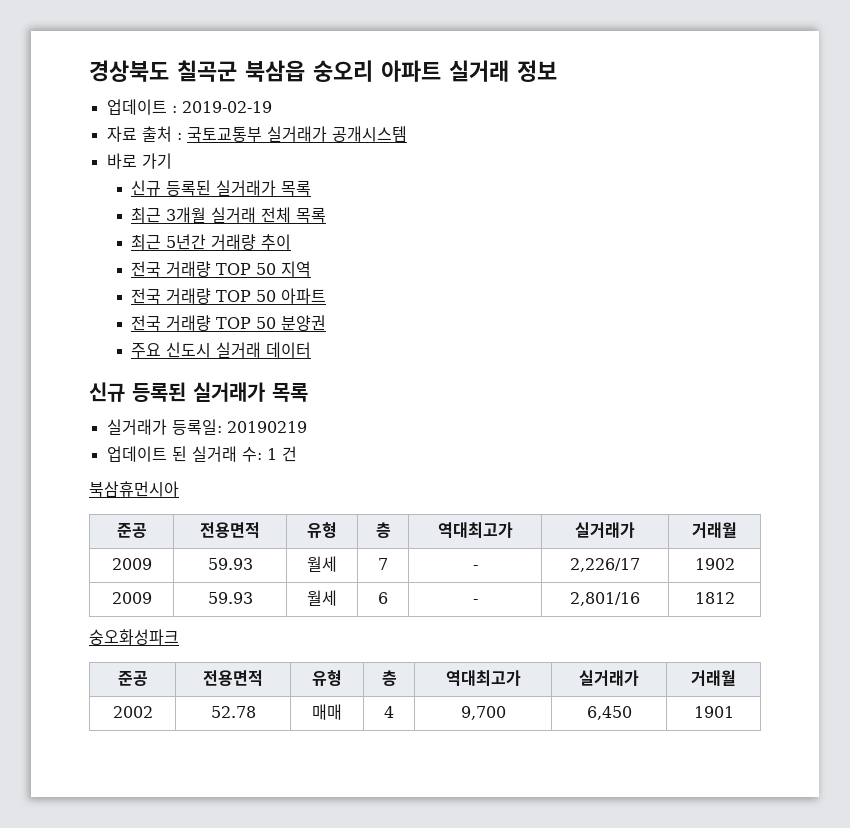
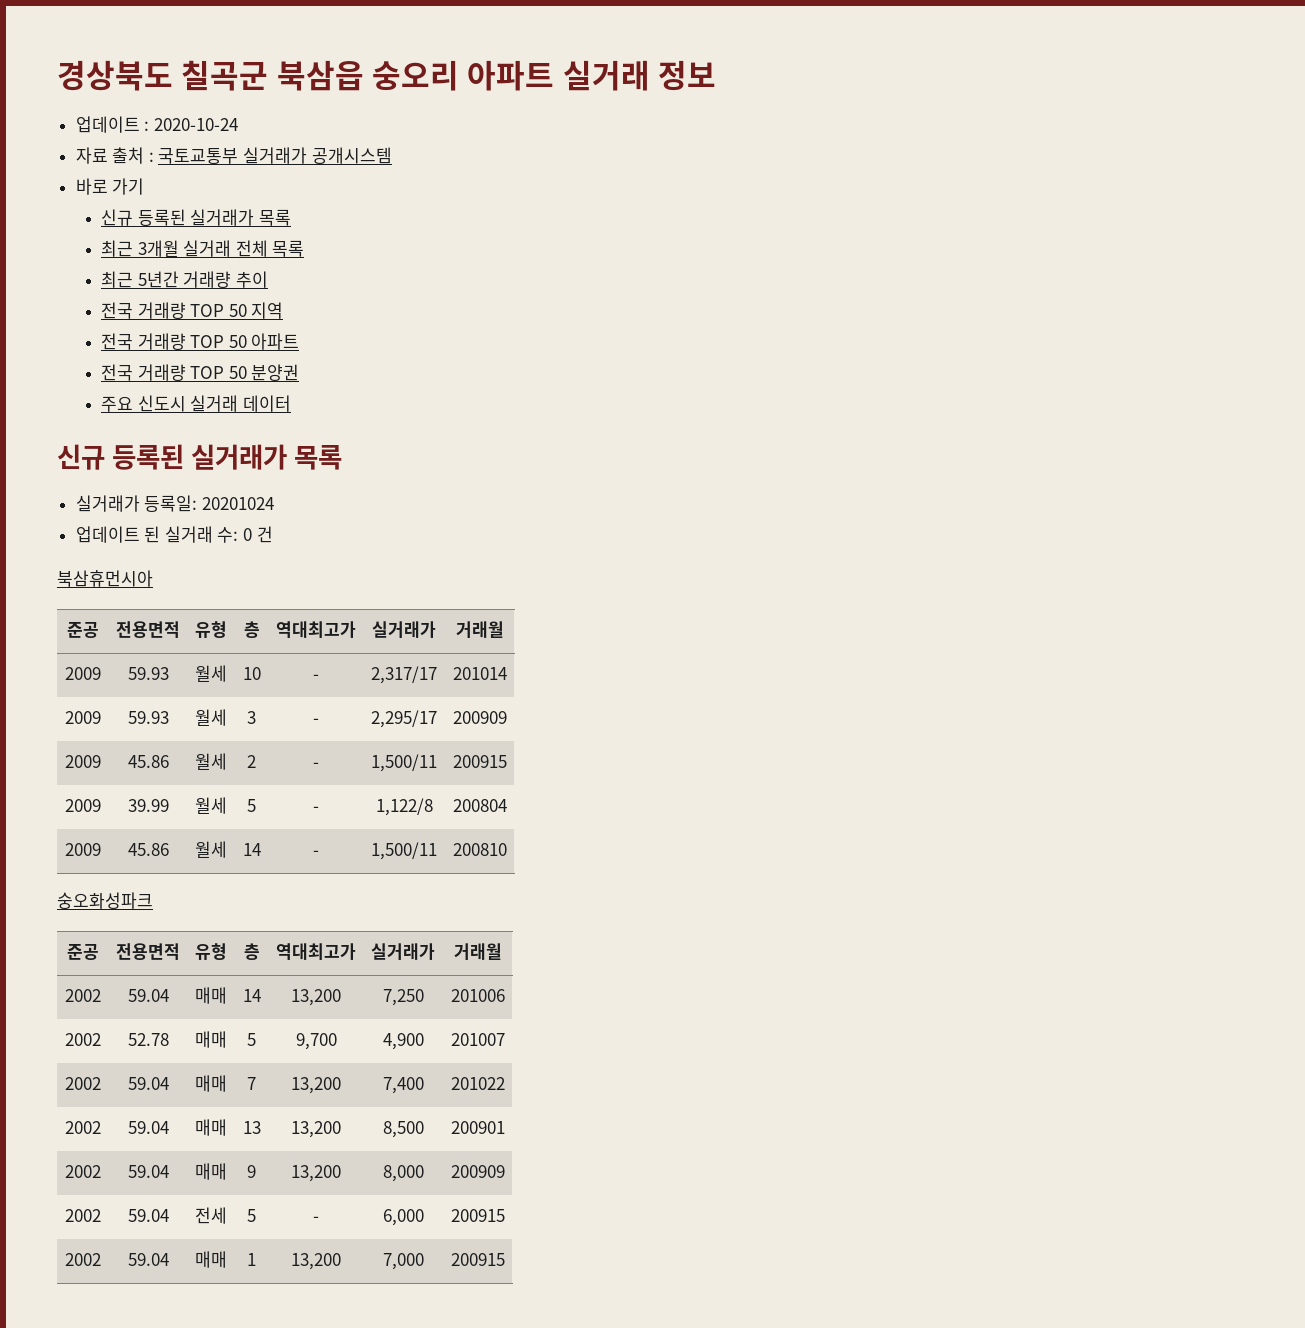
[181,101,272,113] 2019-02-19 -> [153,118,238,131] 2020-10-24
[226,421,307,433] 20190219 -> [201,497,274,510] 20201024
[266,448,277,460] 1 -> [243,528,253,541] 0
[378,558,388,570] [472,565,478,570] [570,558,640,572] [694,558,735,570] [111,592,152,604] [207,592,253,604] [307,590,337,606] [378,592,388,604] [472,599,478,604] [570,592,640,606] [694,592,735,604] 7 | - | 2,226/17 | 1902 // 2009 | 59.93 | 월세 | 6 | - | 2,801/16 | 1812 -> [242,667,261,680] [313,674,319,680] [371,666,437,684] [452,667,507,680] [65,711,101,724] [127,711,169,724] [195,709,227,726] [247,711,256,724] [313,718,319,724] [371,710,437,728] [452,711,507,724] [65,755,101,768] [127,755,169,768] [195,753,227,770] [247,755,256,768] [313,762,319,768] [371,754,437,772] [452,755,507,768] [65,799,101,812] [127,799,169,812] [195,797,227,814] [247,799,256,812] [313,806,319,812] [375,798,433,816] [452,799,507,812] [65,843,101,856] [127,843,169,856] [195,841,227,858] [242,843,261,856] [313,850,319,856] [371,842,437,860] [452,843,507,856] 10 | - | 2,317/17 | 201014 // 2009 | 59.93 | 월세 | 3 | - | 2,295/17 | 200909 // 2009 | 45.86 | 월세 | 2 | - | 1,500/11 | 200915 // 2009 | 39.99 | 월세 | 5 | - | 1,122/8 | 200804 // 2009 | 45.86 | 월세 | 14 | - | 1,500/11 | 200810
(736, 678) none -> [65,989,101,1002] [127,989,169,1002] [195,987,227,1004] [242,989,261,1002] [291,989,341,1006] [382,989,424,1006] [450,989,505,1002] // 2002 | 59.04 | 매매 | 14 | 13,200 | 7,250 | 201006
[384,706,394,718] 4 -> [247,1033,256,1046] 5
[586,706,632,720] [693,706,734,718] 6,450 | 1901 -> [382,1033,424,1050] [450,1033,505,1046] [65,1077,101,1090] [127,1077,169,1090] [195,1075,227,1092] [247,1077,256,1090] [291,1077,341,1094] [382,1077,424,1094] [450,1077,505,1090] [65,1121,101,1134] [127,1121,169,1134] [195,1119,227,1136] [242,1121,261,1134] [291,1121,341,1138] [382,1121,424,1138] [450,1121,505,1134] [65,1165,101,1178] [127,1165,169,1178] [195,1163,227,1180] [247,1165,256,1178] [291,1165,341,1182] [382,1165,424,1182] [450,1165,505,1178] [65,1209,101,1222] [127,1209,169,1222] [195,1207,227,1224] [247,1209,256,1222] [313,1216,319,1222] [382,1209,424,1226] [450,1209,505,1222] [65,1253,101,1266] [127,1253,169,1266] [195,1251,227,1268] [247,1253,256,1266] [291,1253,341,1270] [382,1253,424,1270] [450,1253,505,1266] 4,900 | 201007 // 2002 | 59.04 | 매매 | 7 | 13,200 | 7,400 | 201022 // 2002 | 59.04 | 매매 | 13 | 13,200 | 8,500 | 200901 // 2002 | 59.04 | 매매 | 9 | 13,200 | 8,000 | 200909 // 2002 | 59.04 | 전세 | 5 | - | 6,000 | 200915 // 2002 | 59.04 | 매매 | 1 | 13,200 | 7,000 | 200915

